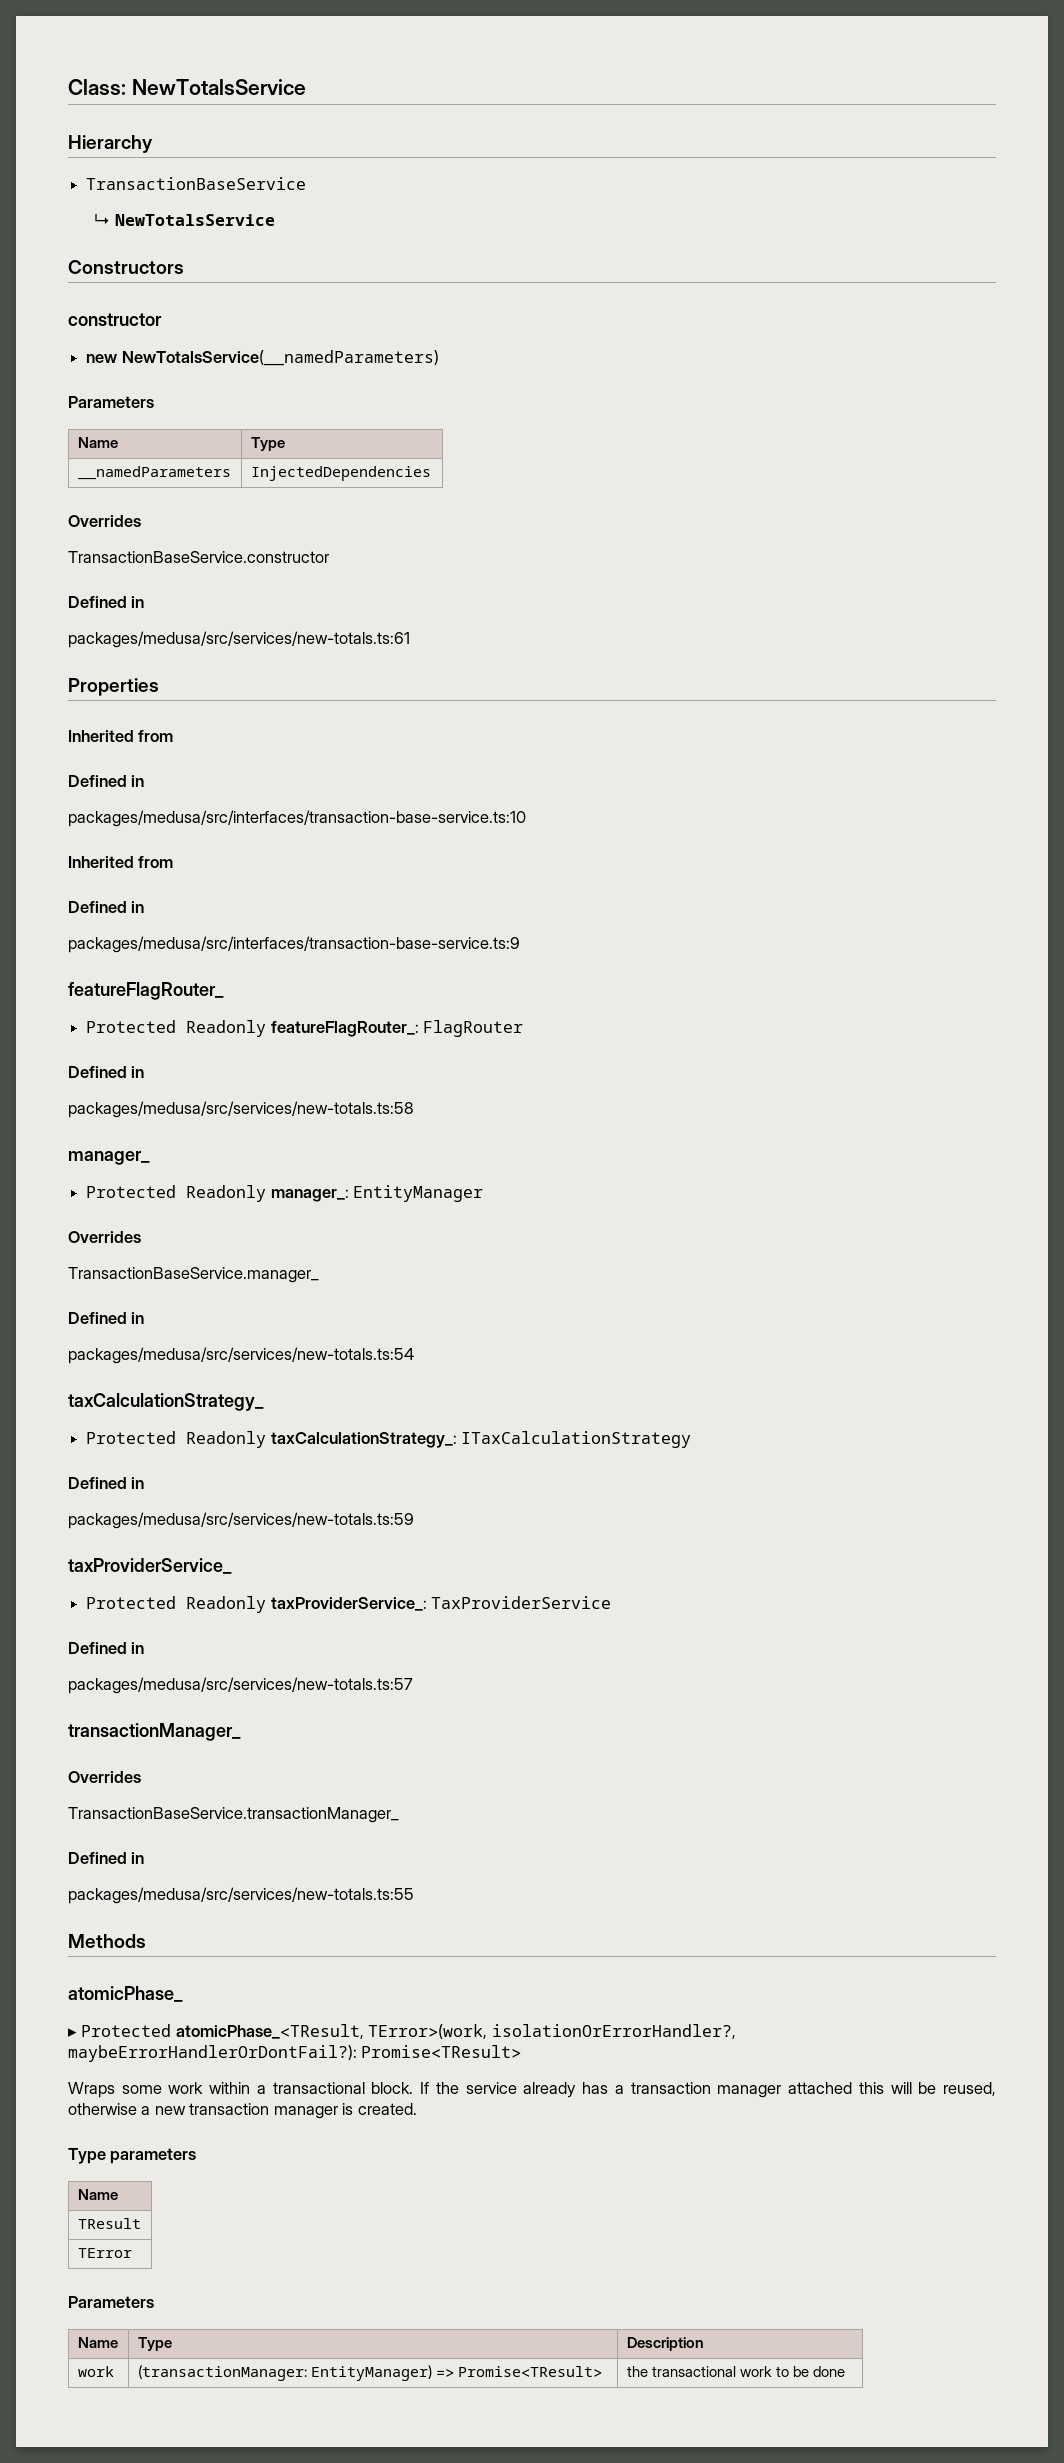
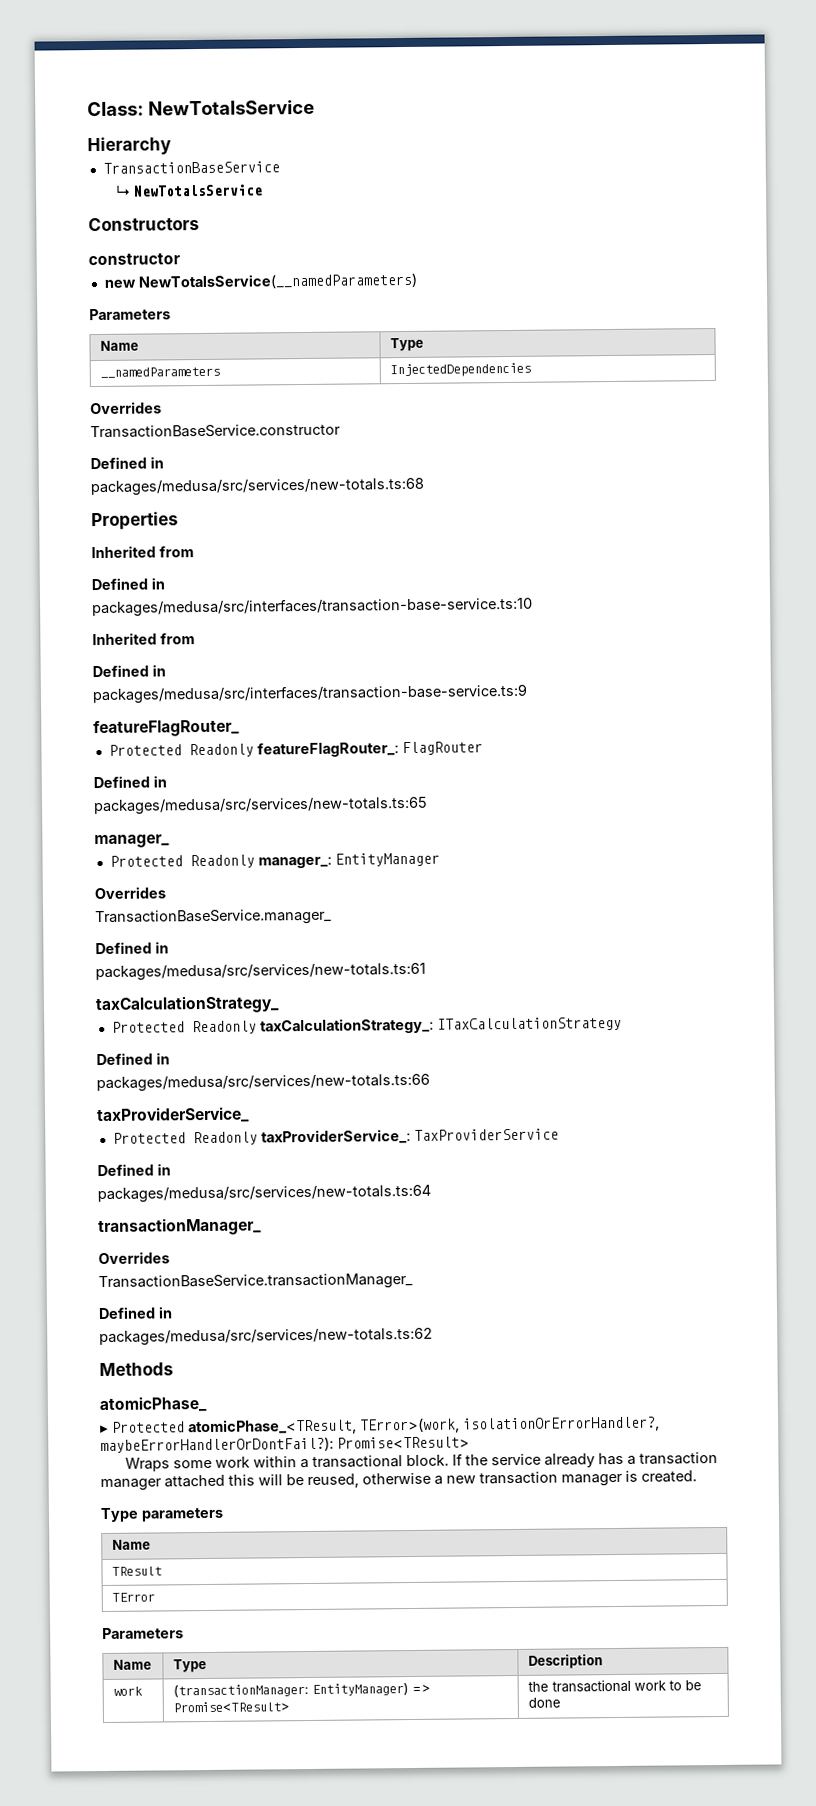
[68,631,410,648] packages/medusa/src/services/new-totals.ts:61 -> [90,477,424,497] packages/medusa/src/services/new-totals.ts:68
[68,1101,414,1118] packages/medusa/src/services/new-totals.ts:58 -> [93,796,428,816] packages/medusa/src/services/new-totals.ts:65
[68,1347,414,1364] packages/medusa/src/services/new-totals.ts:54 -> [95,962,426,982] packages/medusa/src/services/new-totals.ts:61
[68,1512,414,1529] packages/medusa/src/services/new-totals.ts:59 -> [96,1073,430,1093] packages/medusa/src/services/new-totals.ts:66
[68,1677,413,1694] packages/medusa/src/services/new-totals.ts:57 -> [97,1184,431,1204] packages/medusa/src/services/new-totals.ts:64
[68,1887,414,1904] packages/medusa/src/services/new-totals.ts:55 -> [99,1327,433,1347] packages/medusa/src/services/new-totals.ts:62

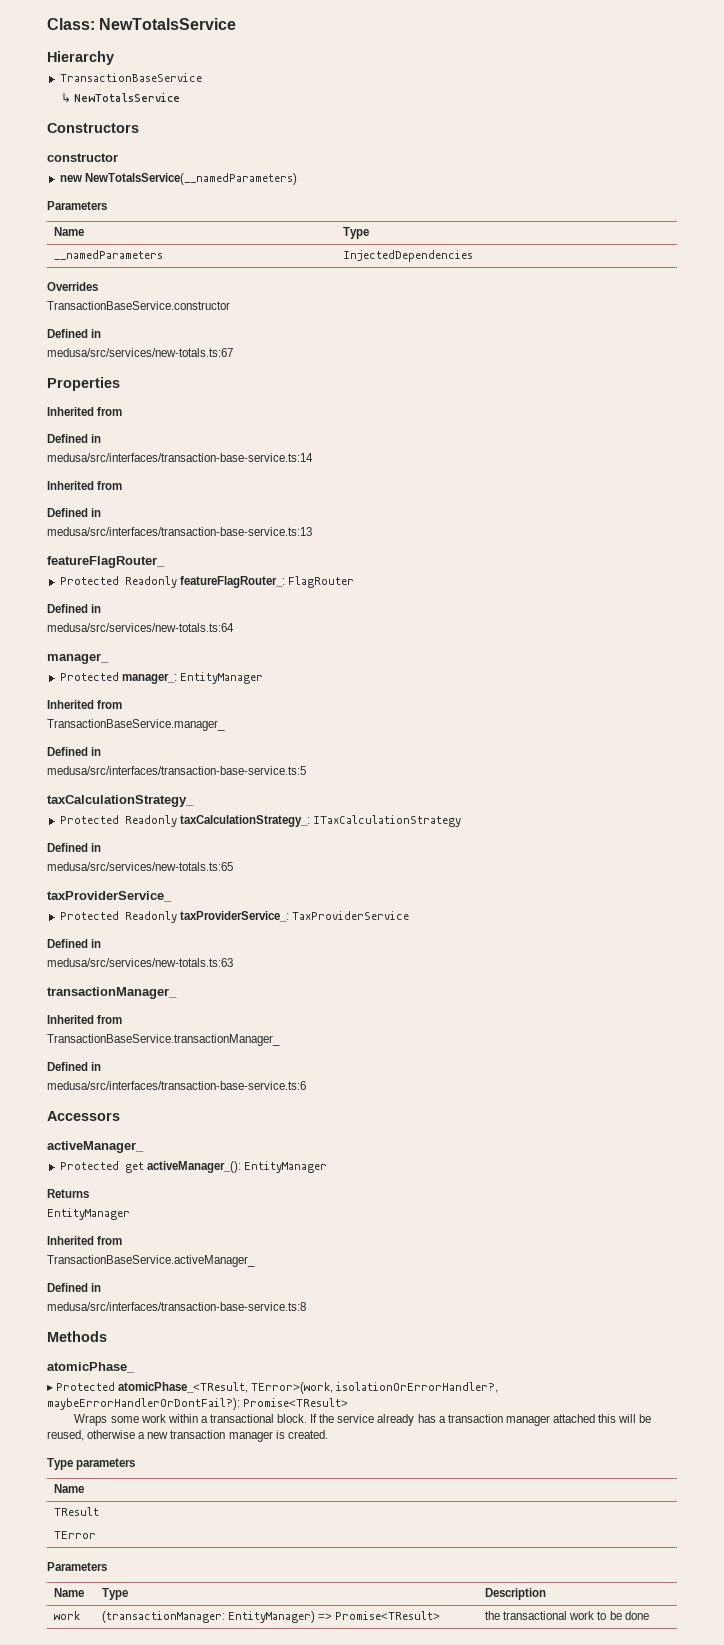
[90,477,424,497] packages/medusa/src/services/new-totals.ts:68 -> [47,348,233,357] medusa/src/services/new-totals.ts:67
[92,596,533,618] [92,632,195,646] [92,664,166,678] [92,683,528,705] packages/medusa/src/interfaces/transaction-base-service.ts:10 // Inherited from // Defined in // packages/medusa/src/interfaces/transaction-base-service.ts:9 -> [47,453,313,462] [47,481,123,490] [47,508,102,517] [47,527,312,536] medusa/src/interfaces/transaction-base-service.ts:14 // Inherited from // Defined in // medusa/src/interfaces/transaction-base-service.ts:13
[93,796,428,816] packages/medusa/src/services/new-totals.ts:65 -> [47,623,234,632] medusa/src/services/new-totals.ts:64
[189,854,255,869] Readonly -> (119, 676) none
[94,886,166,900] Overrides -> [47,700,123,709] Inherited from
[95,962,426,982] packages/medusa/src/services/new-totals.ts:61 -> [47,766,306,775] medusa/src/interfaces/transaction-base-service.ts:5
[96,1073,430,1093] packages/medusa/src/services/new-totals.ts:66 -> [47,862,233,871] medusa/src/services/new-totals.ts:65
[97,1184,431,1204] packages/medusa/src/services/new-totals.ts:64 -> [47,958,233,967] medusa/src/services/new-totals.ts:63
[98,1251,170,1265] Overrides -> [47,1015,123,1024] Inherited from
[99,1327,433,1347] packages/medusa/src/services/new-totals.ts:62 -> [47,1081,306,1090] [47,1111,120,1121] [47,1141,144,1153] [59,1161,327,1173] [47,1189,89,1198] [47,1208,130,1220] [47,1236,123,1245] [47,1255,255,1267] [47,1283,102,1292] [47,1302,306,1311] medusa/src/interfaces/transaction-base-service.ts:6 // Accessors // activeManager_ // Protected get activeManager_(): EntityManager // Returns // EntityManager // Inherited from // TransactionBaseService.activeManager_ // Defined in // medusa/src/interfaces/transaction-base-service.ts:8

